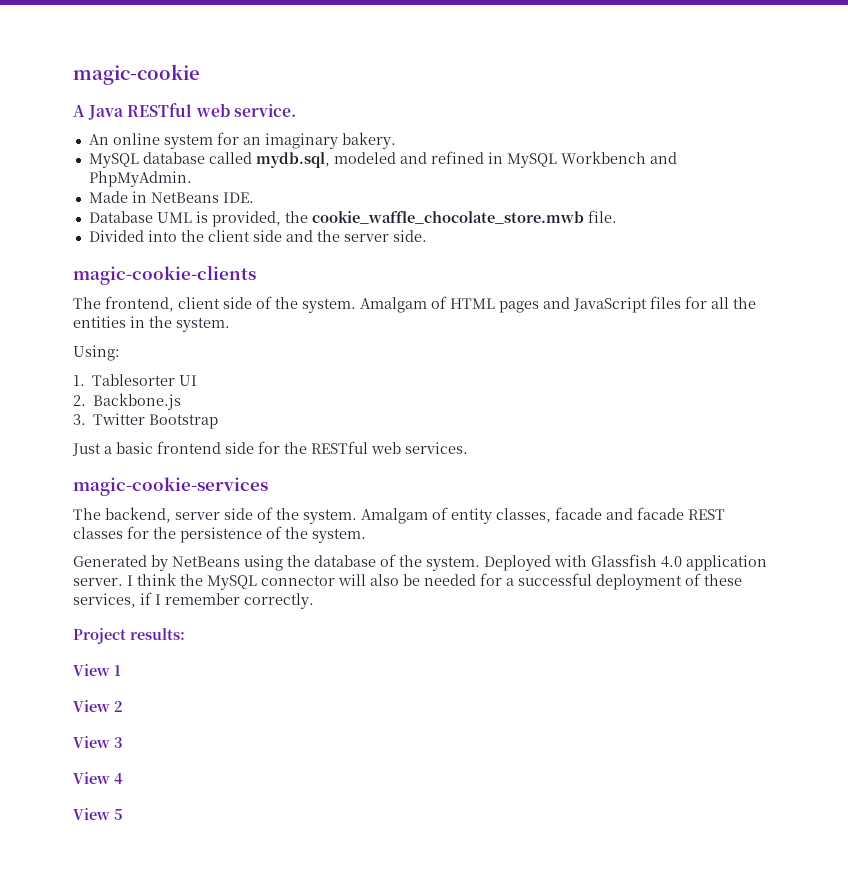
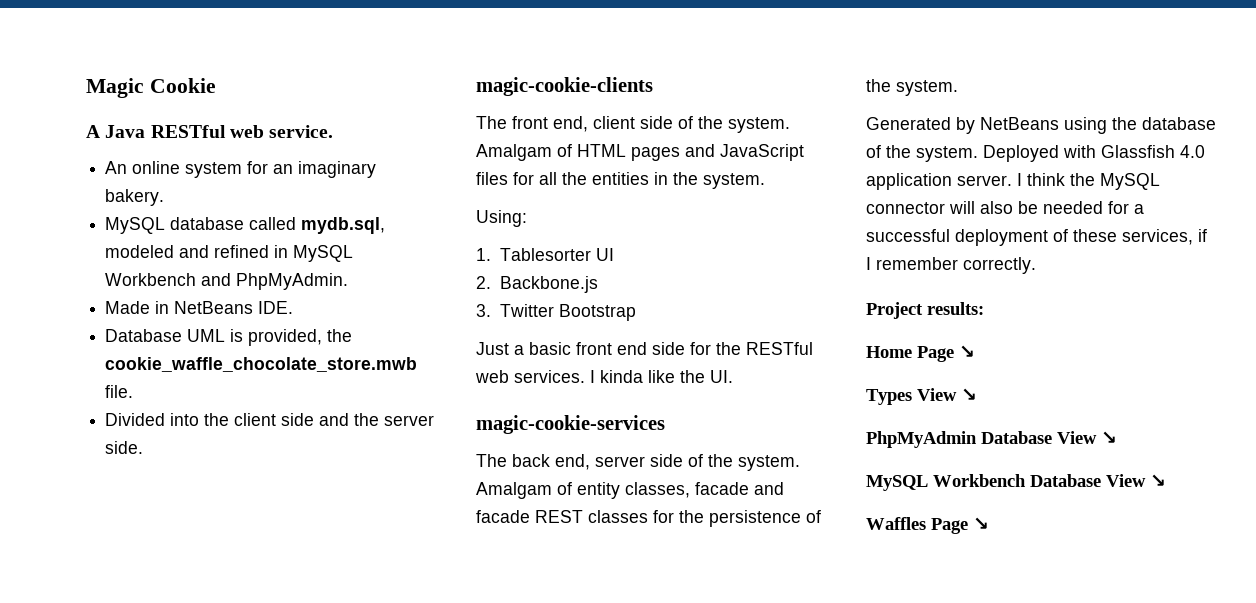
[73,64,200,85] magic-cookie -> [86,78,216,98] Magic Cookie
[105,296,174,312] frontend, -> [512,116,588,132] front end,
[157,441,221,454] frontend -> [576,342,647,355] front end
(468, 448) none -> [590,370,733,383] I kinda like the UI.
[105,507,171,523] backend, -> [512,454,590,470] back end,
[73,664,121,676] [73,700,123,712] [73,736,123,748] [73,772,123,784] [73,808,123,820] View 1 // View 2 // View 3 // View 4 // View 5 -> [866,345,975,362] [866,388,977,405] [866,431,1117,448] [866,474,1166,491] [866,517,989,534] Home Page ↘ // Types View ↘ // PhpMyAdmin Database View ↘ // MySQL Workbench Database View ↘ // Waffles Page ↘

